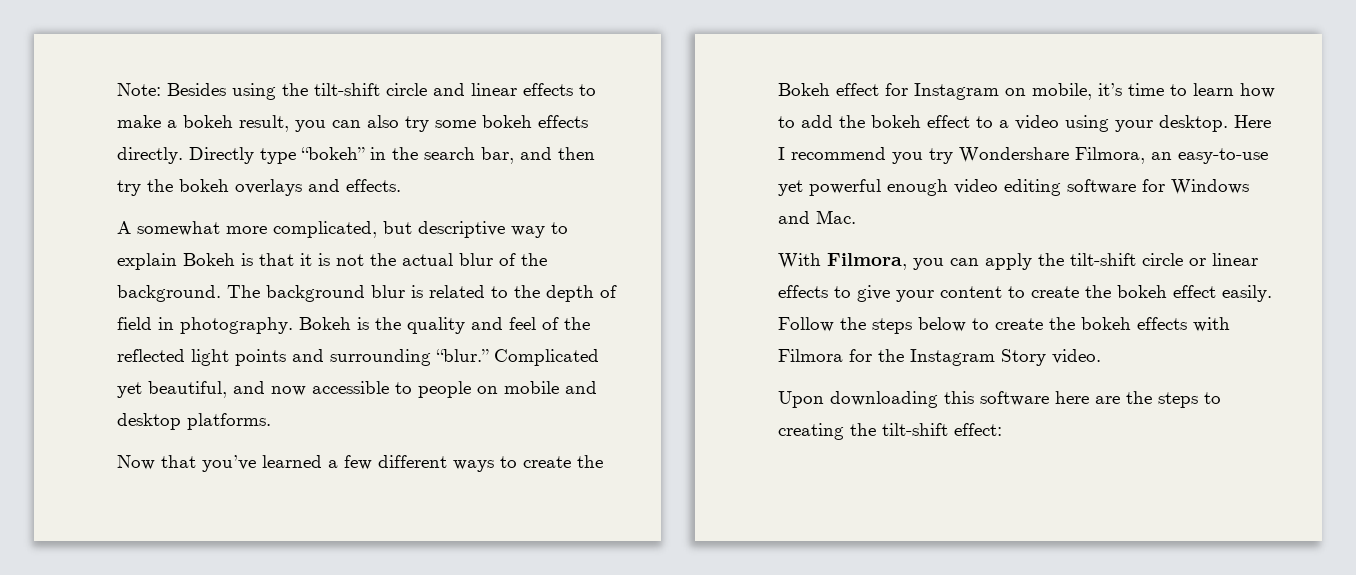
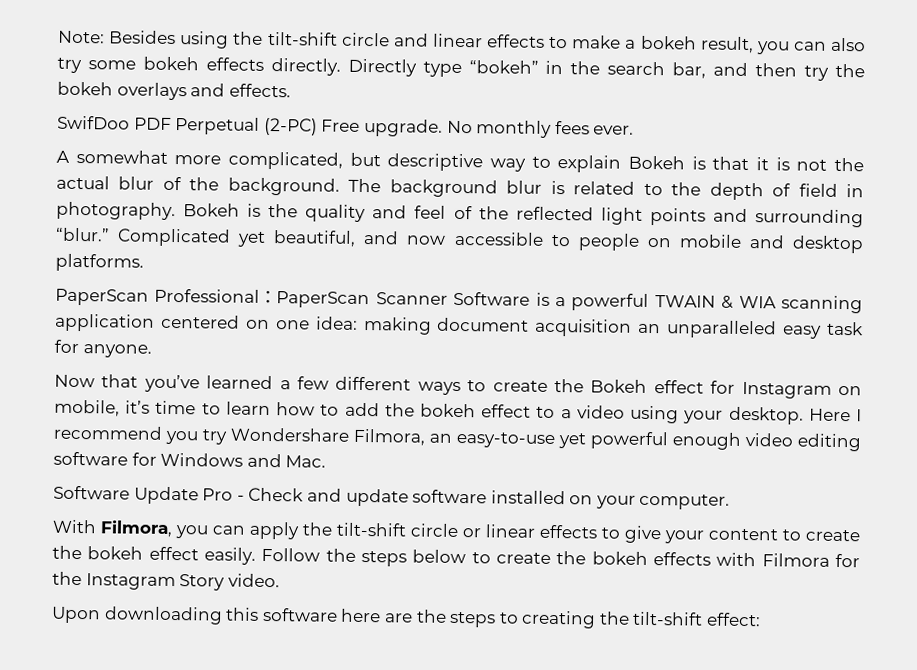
(401, 185) none -> [57,115,635,138] // SwifDoo PDF Perpetual (2-PC) Free upgrade. No monthly fees ever.
(271, 421) none -> [55,288,863,314] [55,313,864,339] [54,339,152,358] // PaperScan Professional：PaperScan Scanner Software is a powerful TWAIN & WIA scanning application centered on one idea: making document acquisition an unparalleled easy task for anyone.
(856, 217) none -> [53,485,731,510] // Software Update Pro - Check and update software installed on your computer.

